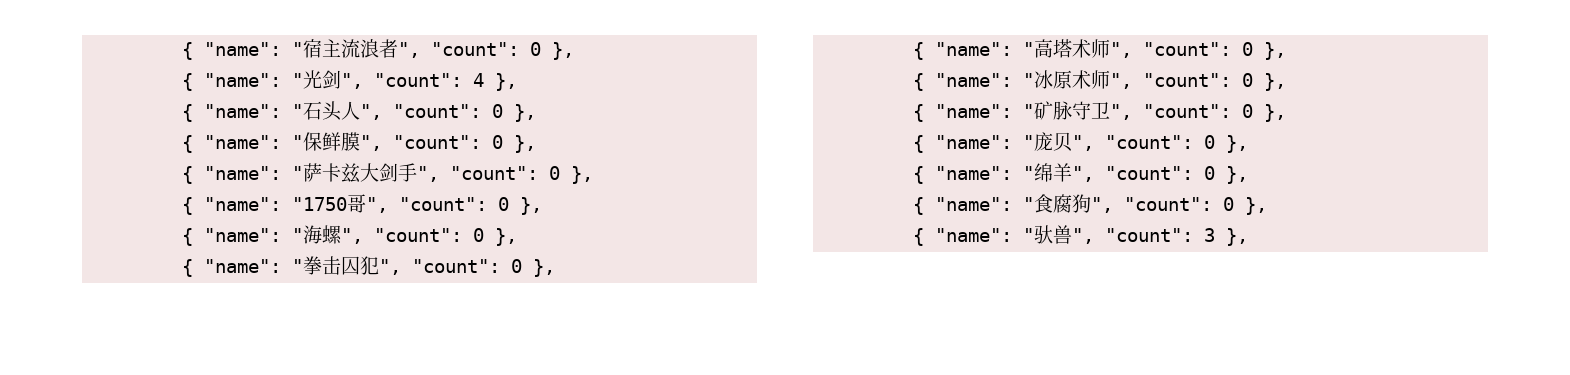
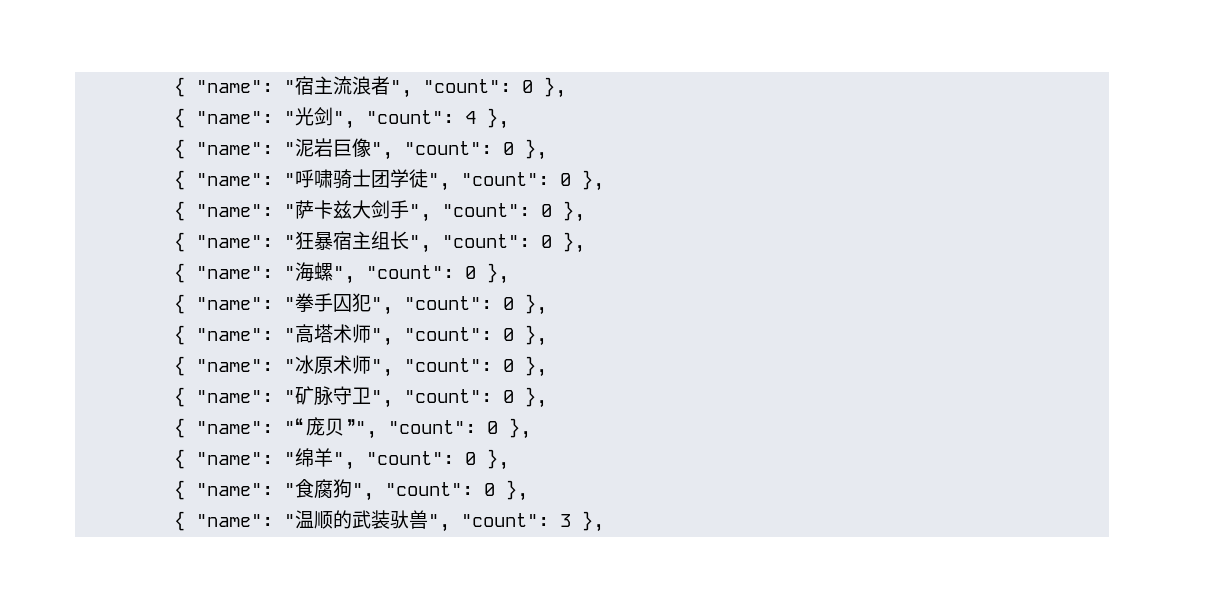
[303,101,536,122] [182,132,360,153] 石头人", "count": 0 }, // { "name": "保鲜膜 -> [294,138,547,160] [173,169,428,190] 泥岩巨像", "count": 0 }, // { "name": "呼啸骑士团学徒
[292,194,366,213] "1750哥 -> [283,231,409,250] "狂暴宿主组长
[322,256,341,275] 击 -> [313,293,333,312] 手
[1023,132,1094,152] "庞贝", -> [283,417,377,439] "“庞贝”",
(1034, 235) none -> [294,510,390,529] 温顺的武装

